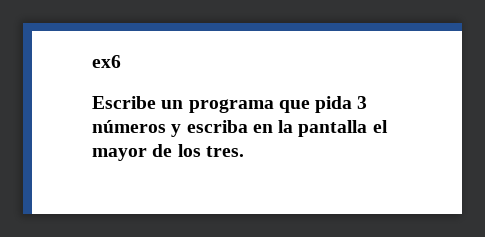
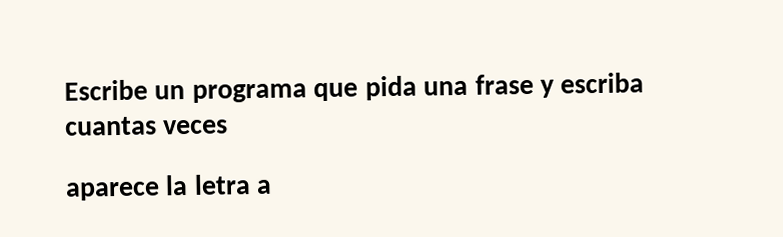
[92,55,121,68] ex6 // -> (64, 90) none
[357,96,368,109] [92,120,388,137] [92,144,244,161] 3 números y escriba en la pantalla el mayor de los tres. -> [423,72,645,98] [64,116,229,136] [65,174,273,201] una frase y escriba cuantas veces // aparece la letra a

